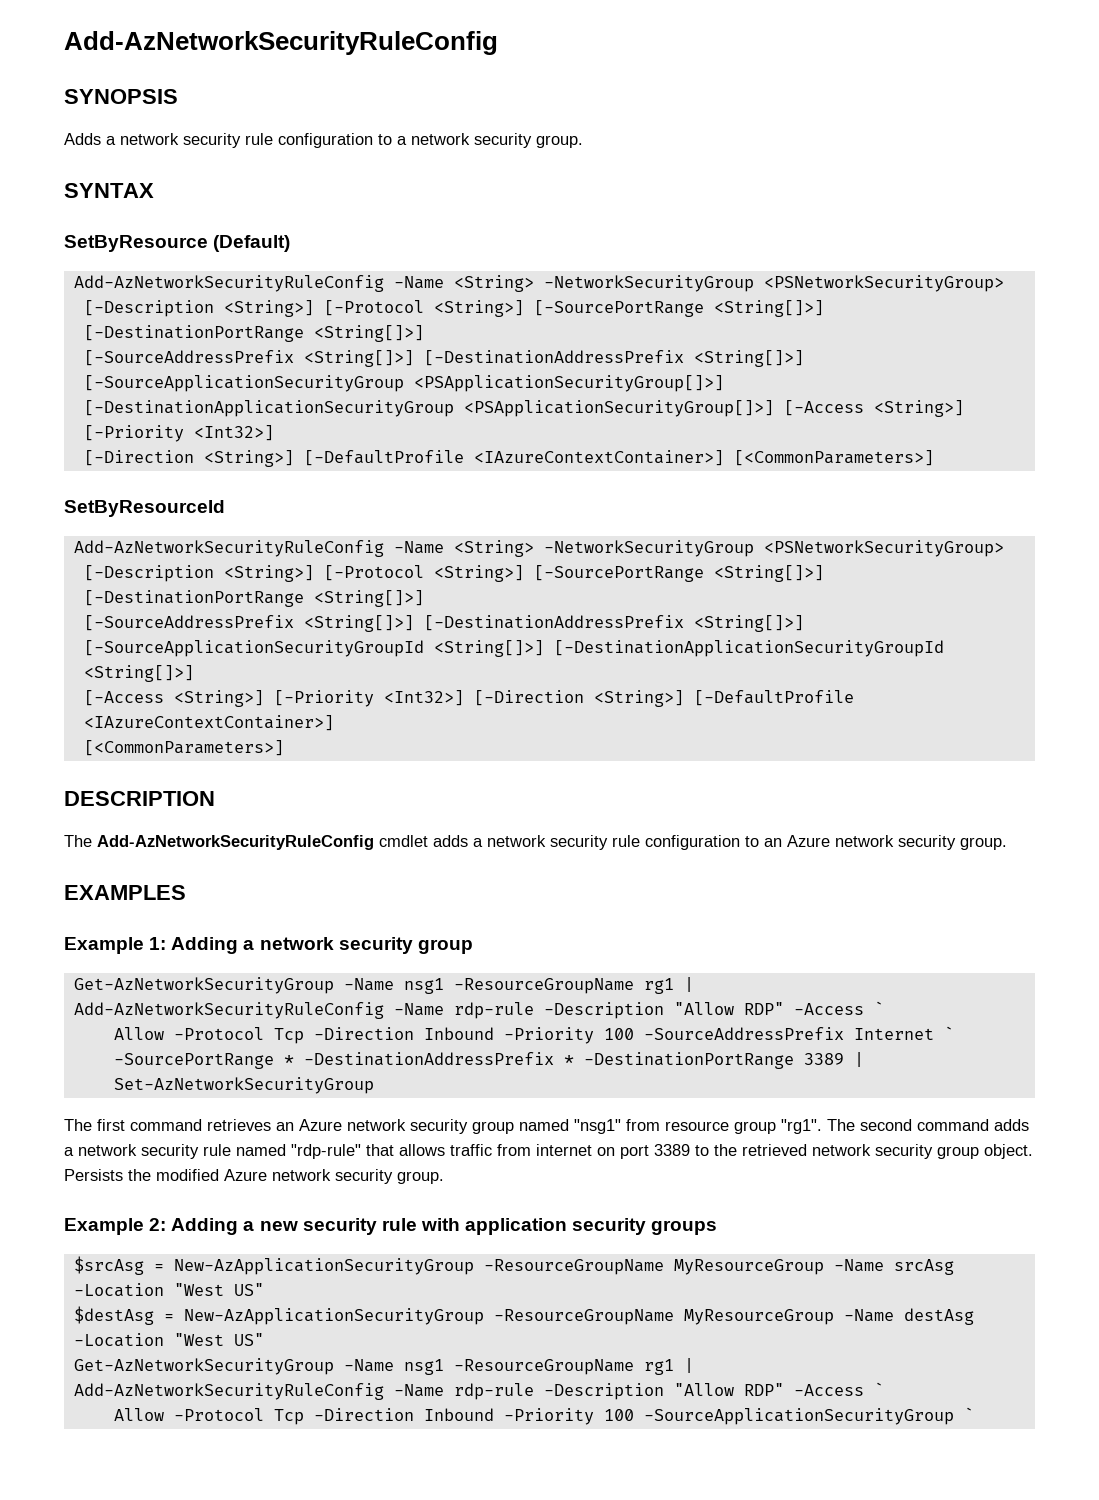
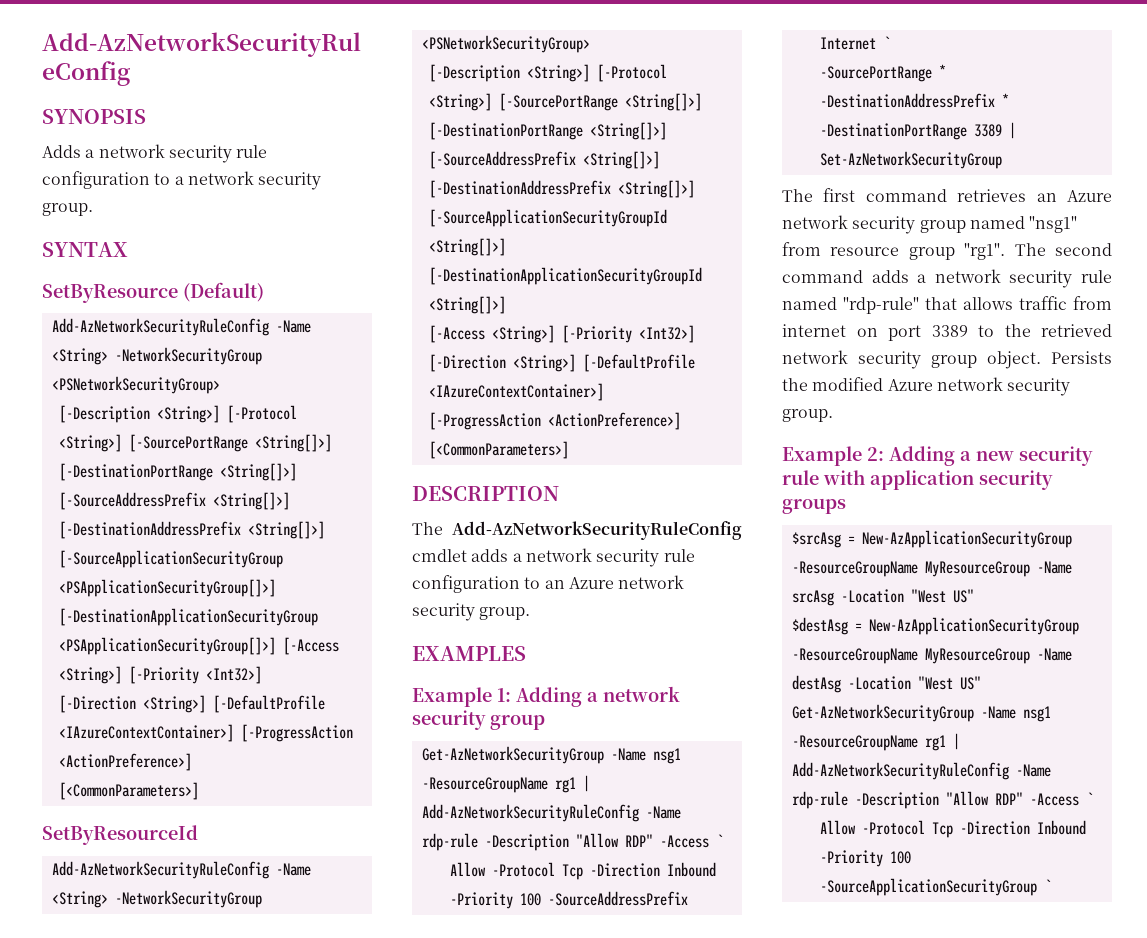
(724, 458) none -> [240,724,353,742] [58,753,192,771] [-ProgressAction <ActionPreference>] //
(334, 723) none -> [428,412,681,430] [-ProgressAction <ActionPreference>]

